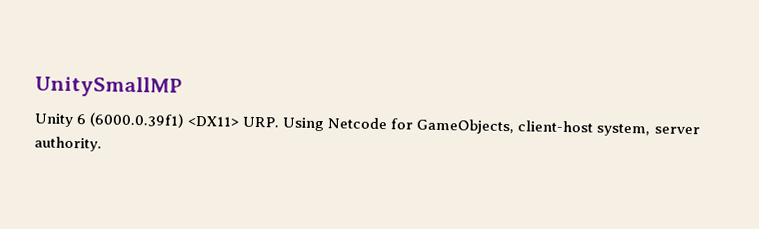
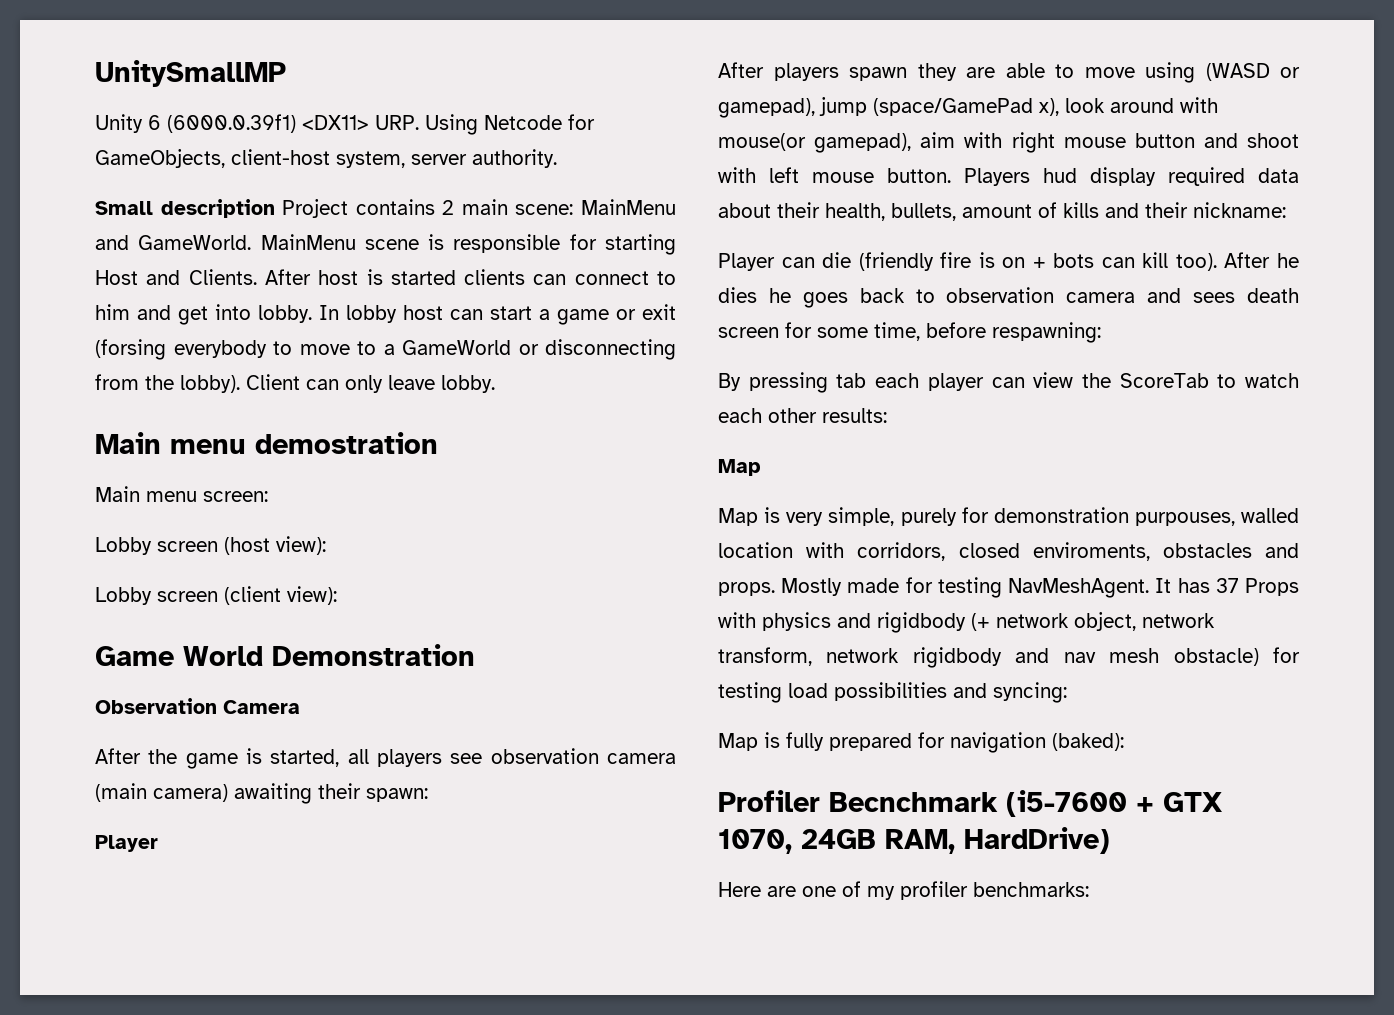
(102, 144) none -> [95,199,676,218] [95,234,676,255] [95,269,676,285] [95,304,676,325] [95,339,676,360] [95,374,495,393] [95,432,438,454] [95,486,268,502] [95,536,326,555] [95,586,337,605] [95,644,475,666] [95,698,300,714] [95,748,676,769] [95,783,428,804] [95,835,158,852] [718,62,1300,83] [718,97,1218,118] [718,132,1299,153] [718,167,1299,186] [718,202,1286,221] [718,252,1299,271] [718,287,1299,308] [718,322,1101,343] [718,372,1299,393] [718,408,887,423] [718,459,761,476] [718,507,1299,526] [718,542,1299,561] [718,577,1299,598] [718,612,1215,633] [718,647,1300,668] [718,682,1067,703] [718,732,1124,753] [718,790,1222,817] [718,827,1110,854] [718,881,1089,900] // Small description Project contains 2 main scene: MainMenu and GameWorld. MainMenu scene is responsible for starting Host and Clients. After host is started clients can connect to him and get into lobby. In lobby host can start a game or exit (forsing everybody to move to a GameWorld or disconnecting from the lobby). Client can only leave lobby. // Main menu demostration // Main menu screen: // Lobby screen (host view): // Lobby screen (client view): // Game World Demonstration // Observation Camera // After the game is started, all players see observation camera (main camera) awaiting their spawn: // Player // After players spawn they are able to move using (WASD or gamepad), jump (space/GamePad x), look around with mouse(or gamepad), aim with right mouse button and shoot with left mouse button. Players hud display required data about their health, bullets, amount of kills and their nickname: // Player can die (friendly fire is on + bots can kill too). After he dies he goes back to observation camera and sees death screen for some time, before respawning: // By pressing tab each player can view the ScoreTab to watch each other results: // Map // Map is very simple, purely for demonstration purpouses, walled location with corridors, closed enviroments, obstacles and props. Mostly made for testing NavMeshAgent. It has 37 Props with physics and rigidbody (+ network object, network transform, network rigidbody and nav mesh obstacle) for testing load possibilities and syncing: // Map is fully prepared for navigation (baked): // Profiler Becnchmark (i5-7600 + GTX 1070, 24GB RAM, HardDrive) // Here are one of my profiler benchmarks:

